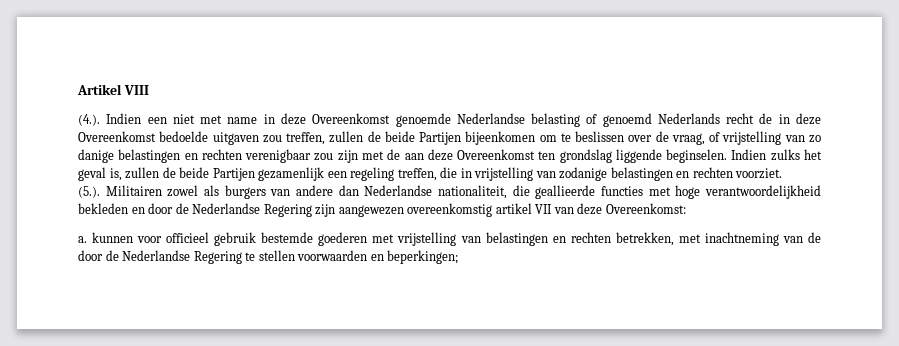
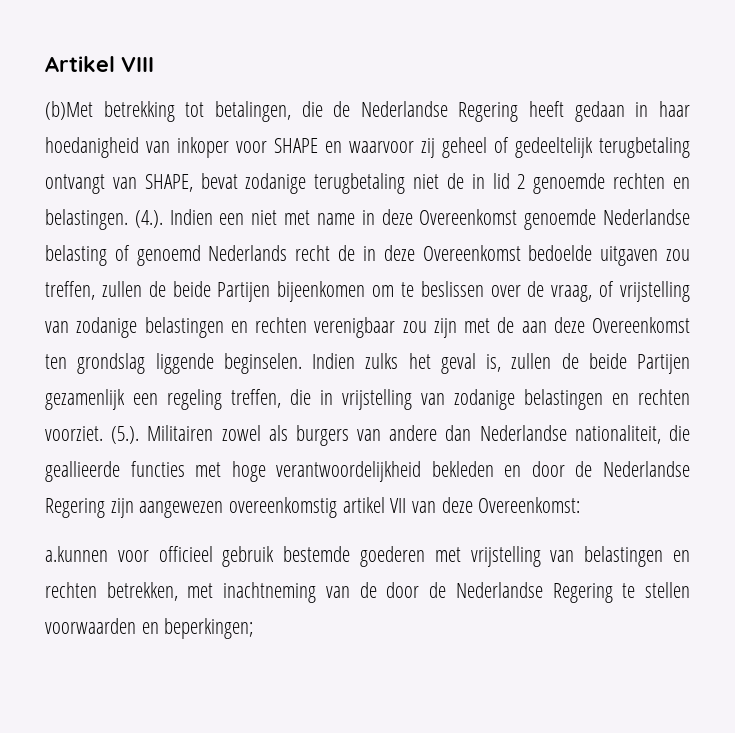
(149, 90) none -> [45,101,690,122] [45,137,690,158] [45,173,690,194] [45,209,128,230] (b)Met betrekking tot betalingen, die de Nederlandse Regering heeft gedaan in haar hoedanigheid van inkoper voor SHAPE en waarvoor zij geheel of gedeeltelijk terugbetaling ontvangt van SHAPE, bevat zodanige terugbetaling niet de in lid 2 genoemde rechten en belastingen.
[809,135,822,143] [78,149,114,163] zo danige -> [76,317,138,338] zodanige
(783, 173) // -> (103, 433) none
[78,232,134,243] a. kunnen -> [45,546,108,562] a.kunnen

